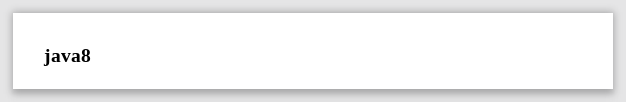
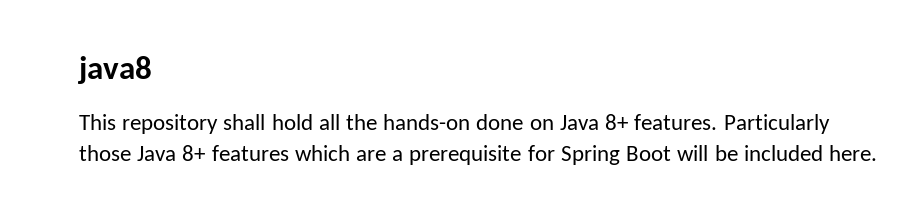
(91, 57) none -> [79,114,830,134] [79,145,877,165] // This repository shall hold all the hands-on done on Java 8+ features. Particularly those Java 8+ features which are a prerequisite for Spring Boot will be included here.

